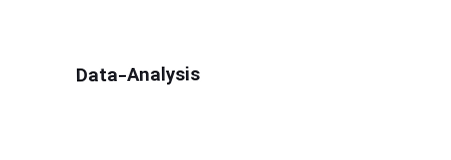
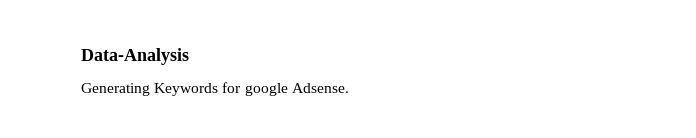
(201, 76) none -> [81,82,349,96] // Generating Keywords for google Adsense.

